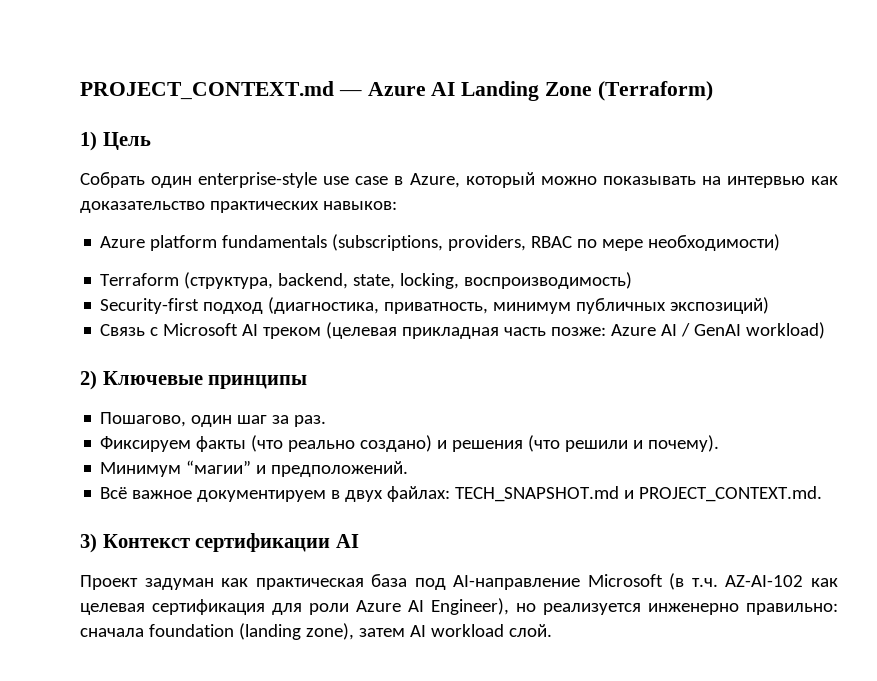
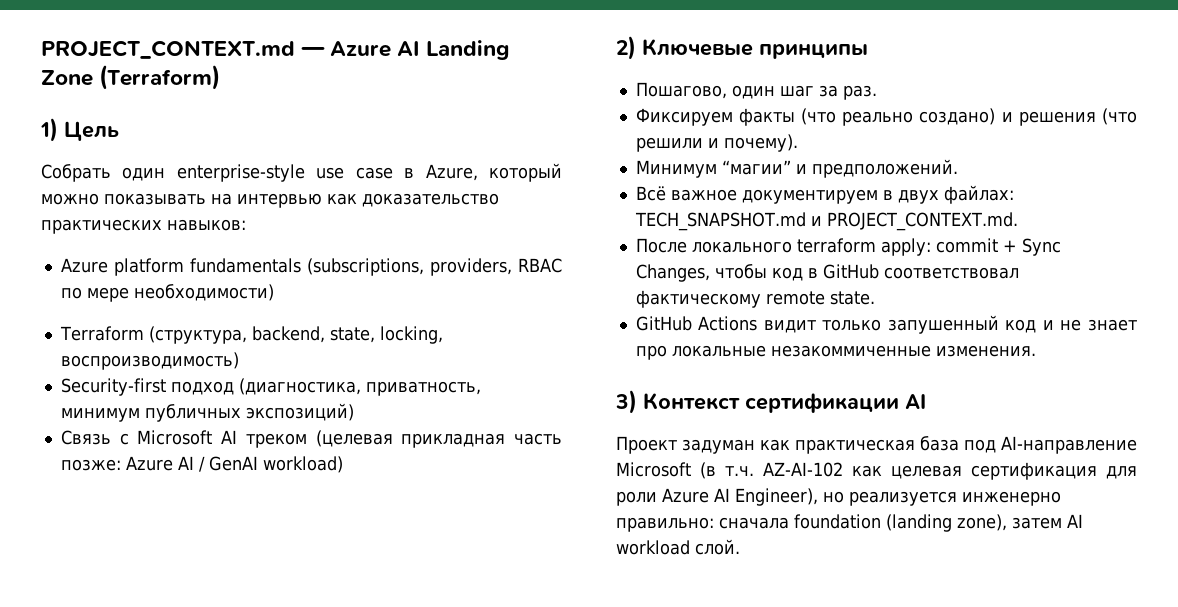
(823, 494) none -> [635,238,1061,256] [635,264,1019,282] [635,290,875,308] [635,315,1137,334] [635,345,1036,360] // После локального terraform apply: commit + Sync Changes, чтобы код в GitHub соответствовал фактическому remote state. // GitHub Actions видит только запушенный код и не знает про локальные незакоммиченные изменения.

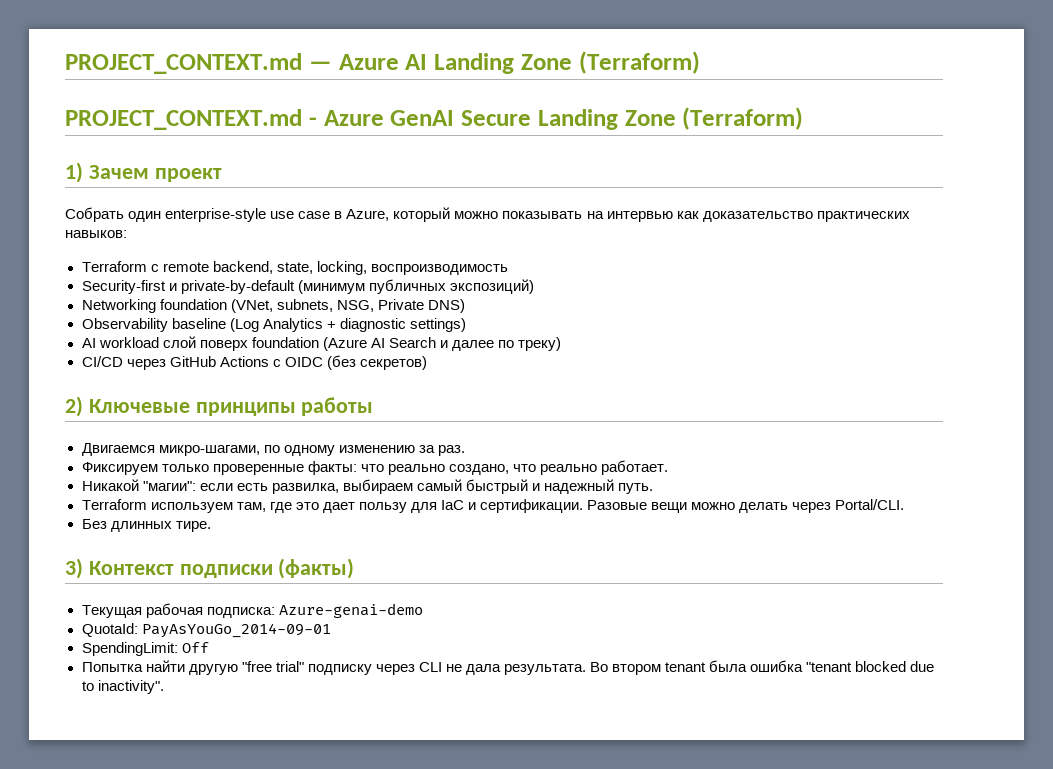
(221, 77) none -> [65,107,804,130] // PROJECT_CONTEXT.md - Azure GenAI Secure Landing Zone (Terraform)
[64,121,119,141] Цель -> [88,165,222,182] Зачем проект
[60,258,562,276] [60,284,274,302] [59,326,247,344] // Azure platform fundamentals (subscriptions, providers, RBAC по мере необходимости) // Terraform (структура, -> [81,261,209,272] // Terraform с remote
[60,352,239,370] воспроизводимость) -> [370,264,508,275] воспроизводимость
[170,378,481,396] [60,403,354,422] [60,430,562,448] [60,456,343,473] [616,36,868,60] [635,82,877,100] [635,108,1137,126] [635,134,798,152] [635,159,958,178] [635,185,1014,204] [634,212,1018,231] [635,238,1061,256] [635,264,1019,282] [635,290,875,308] [635,315,1137,334] [635,345,1036,360] [615,390,926,414] [616,436,1137,454] [616,462,1137,480] [616,488,1061,506] [616,514,1083,532] [616,539,740,555] подход (диагностика, приватность, минимум публичных экспозиций) // Связь с Microsoft AI треком (целевая прикладная часть позже: Azure AI / GenAI workload) // 2) Ключевые принципы // Пошагово, один шаг за раз. // Фиксируем факты (что реально создано) и решения (что решили и почему). // Минимум “магии” и предположений. // Всё важное документируем в двух файлах: TECH_SNAPSHOT.md и PROJECT_CONTEXT.md. // После локального terraform apply: commit + Sync Changes, чтобы код в GitHub соответствовал фактическому remote state. // GitHub Actions видит только запушенный код и не знает про локальные незакоммиченные изменения. // 3) Контекст сертификации AI // Проект задуман как практическая база под AI-направление Microsoft (в т.ч. AZ-AI-102 как целевая сертификация для роли Azure AI Engineer), но реализуется инженерно правильно: сначала foundation (landing zone), затем AI workload слой. -> [168,279,534,294] [81,299,465,313] [81,318,466,332] [81,336,562,351] [81,355,427,370] [65,396,374,417] [81,443,465,456] [81,460,668,475] [81,479,653,494] [81,499,905,513] [81,519,211,532] [65,558,355,579] [81,603,423,618] [81,623,331,638] [81,642,209,656] [81,660,935,675] [81,680,164,694] и private-by-default (минимум публичных экспозиций) // Networking foundation (VNet, subnets, NSG, Private DNS) // Observability baseline (Log Analytics + diagnostic settings) // AI workload слой поверх foundation (Azure AI Search и далее по треку) // CI/CD через GitHub Actions с OIDC (без секретов) // 2) Ключевые принципы работы // Двигаемся микро-шагами, по одному изменению за раз. // Фиксируем только проверенные факты: что реально создано, что реально работает. // Никакой "магии": если есть развилка, выбираем самый быстрый и надежный путь. // Terraform используем там, где это дает пользу для IaC и сертификации. Разовые вещи можно делать через Portal/CLI. // Без длинных тире. // 3) Контекст подписки (факты) // Текущая рабочая подписка: Azure-genai-demo // QuotaId: PayAsYouGo_2014-09-01 // SpendingLimit: Off // Попытка найти другую "free trial" подписку через CLI не дала результата. Во втором tenant была ошибка "tenant blocked due to inactivity".

